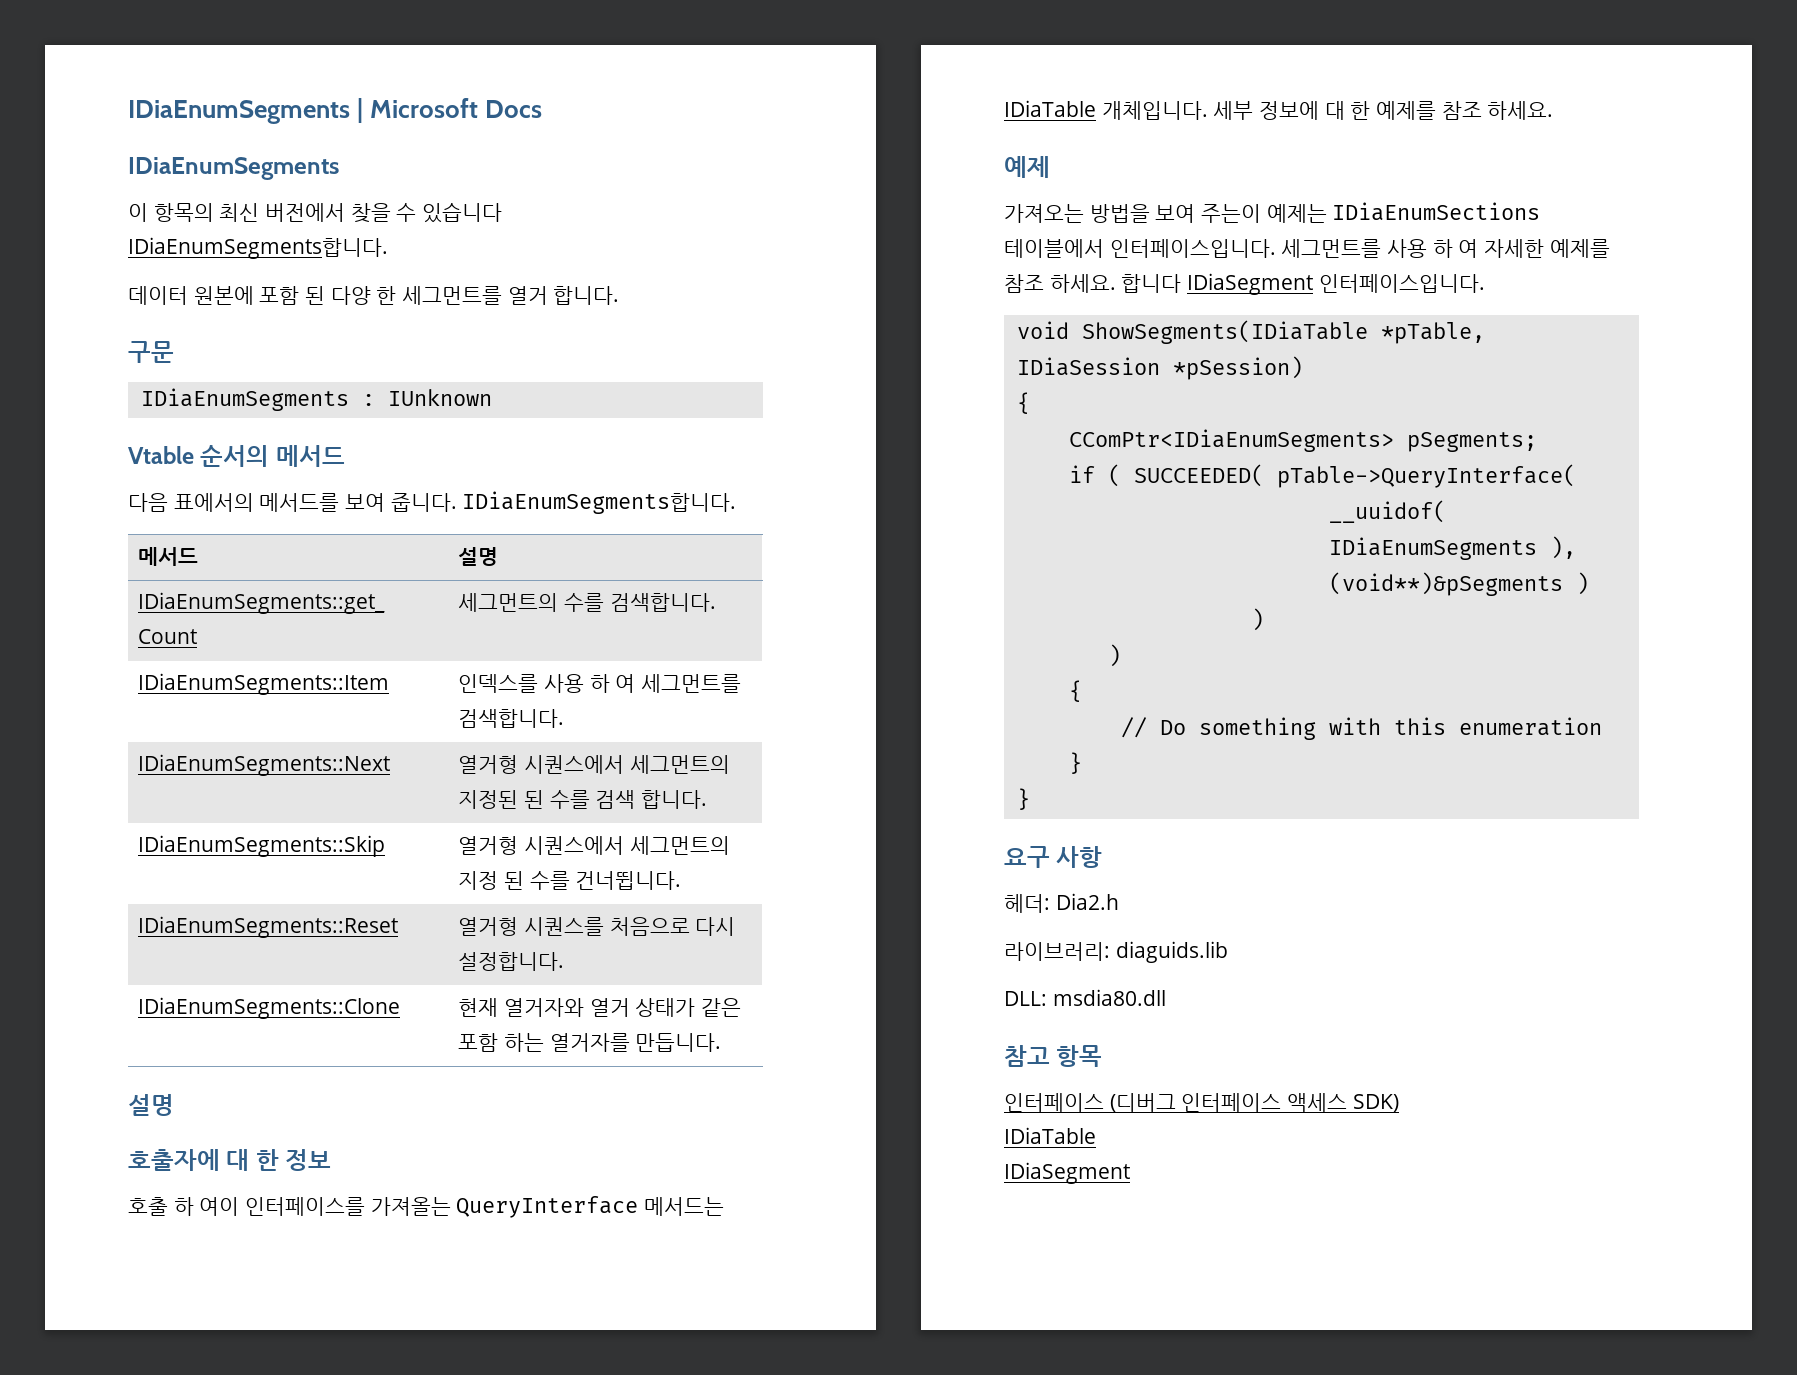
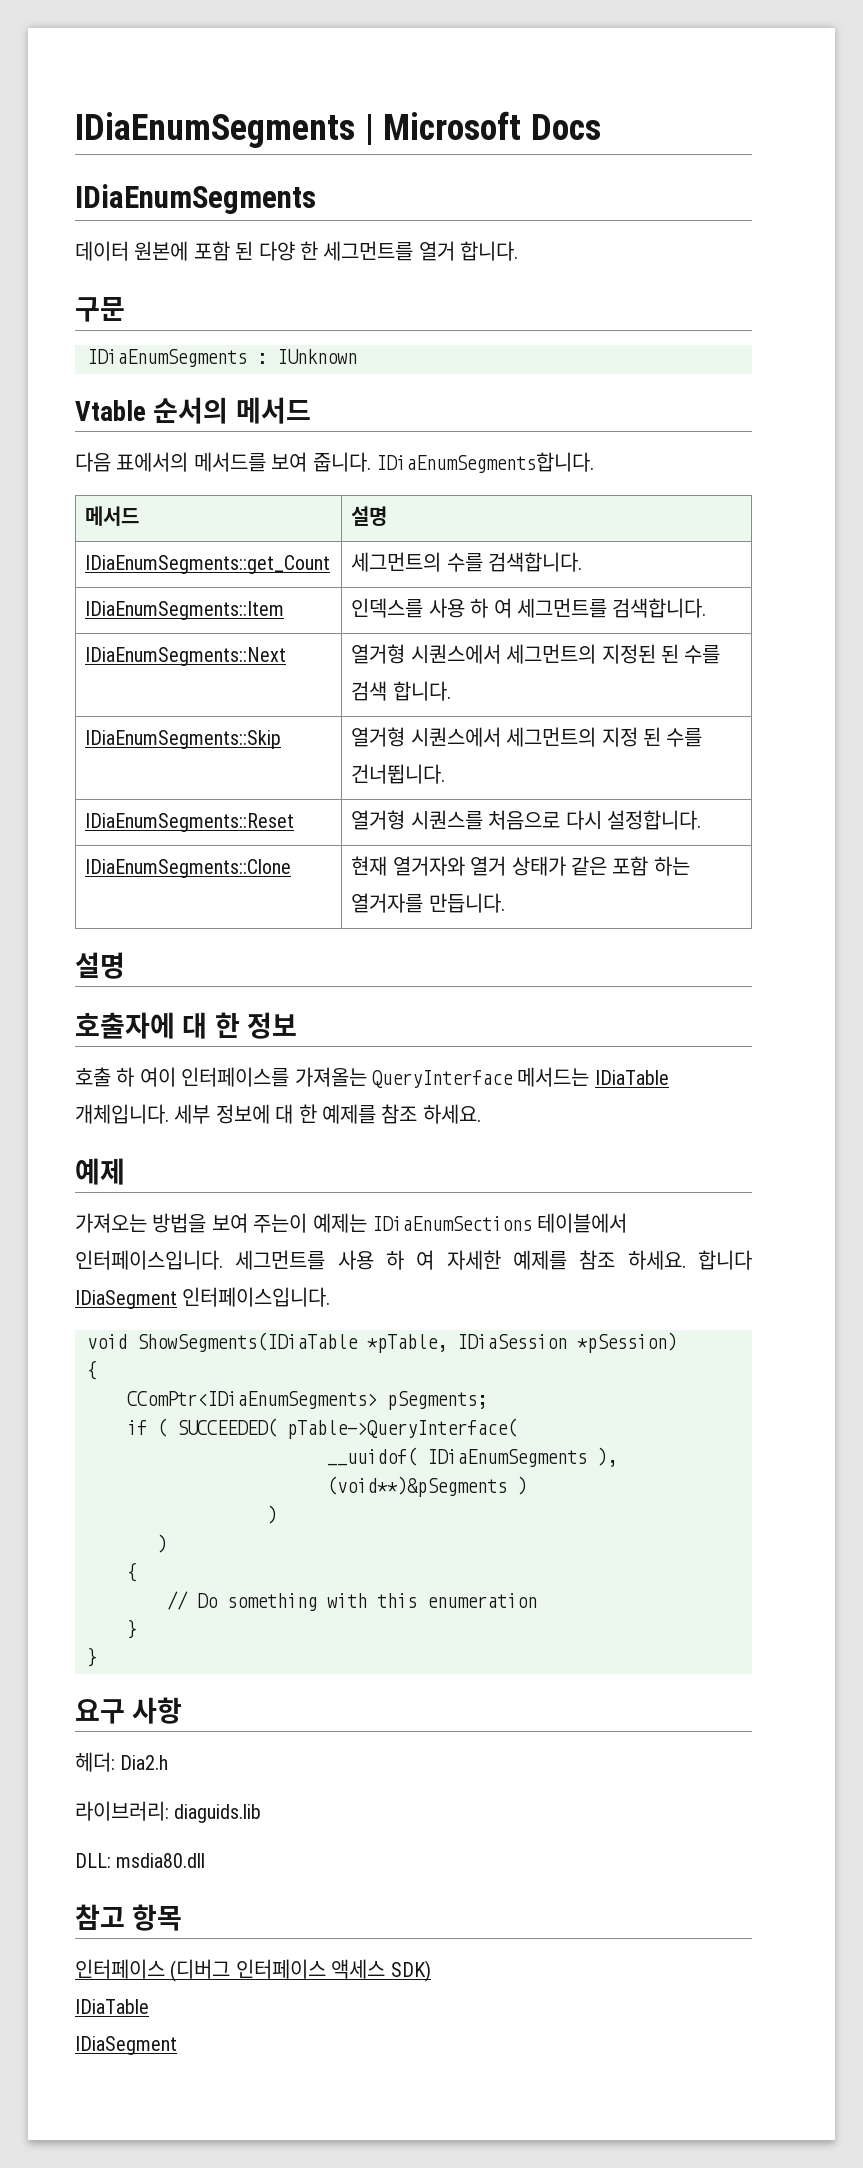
[128,202,503,223] [128,237,388,259] // 이 항목의 최신 버전에서 찾을 수 있습니다 IDiaEnumSegments합니다. -> (316, 199) none

